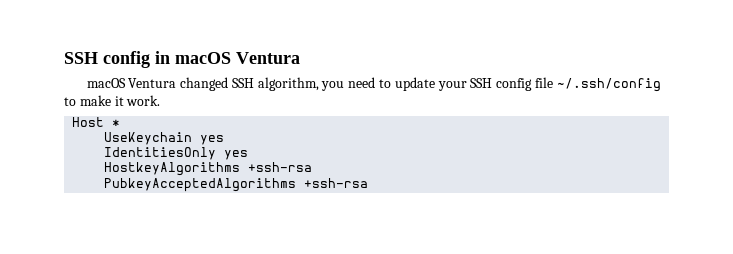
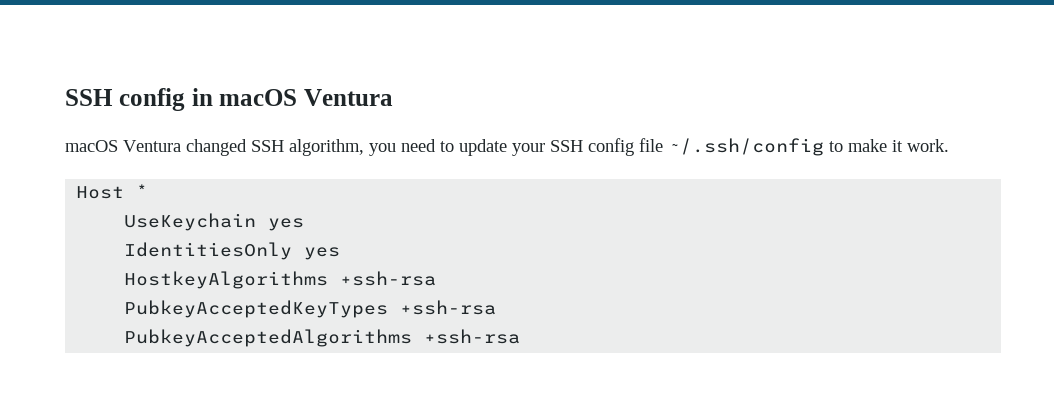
(313, 167) none -> [124,300,497,318] // PubkeyAcceptedKeyTypes +ssh-rsa

